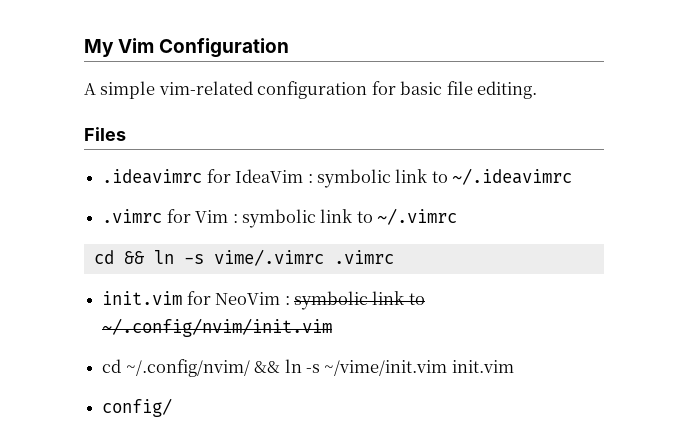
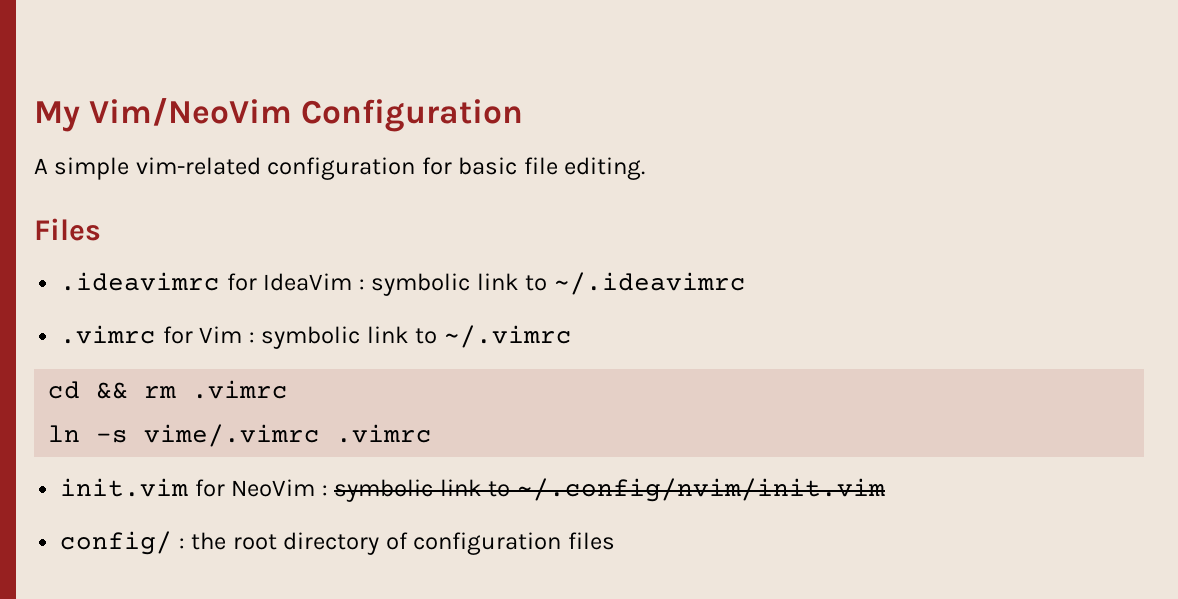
[118,38,155,53] Vim -> [89,98,293,126] Vim/NeoVim
(144, 257) none -> [144,380,289,399] rm .vimrc //
[102,359,514,377] [102,398,173,417] cd ~/.config/nvim/ && ln -s ~/vime/init.vim init.vim // config/ -> [60,531,615,555] config/ : the root directory of configuration files

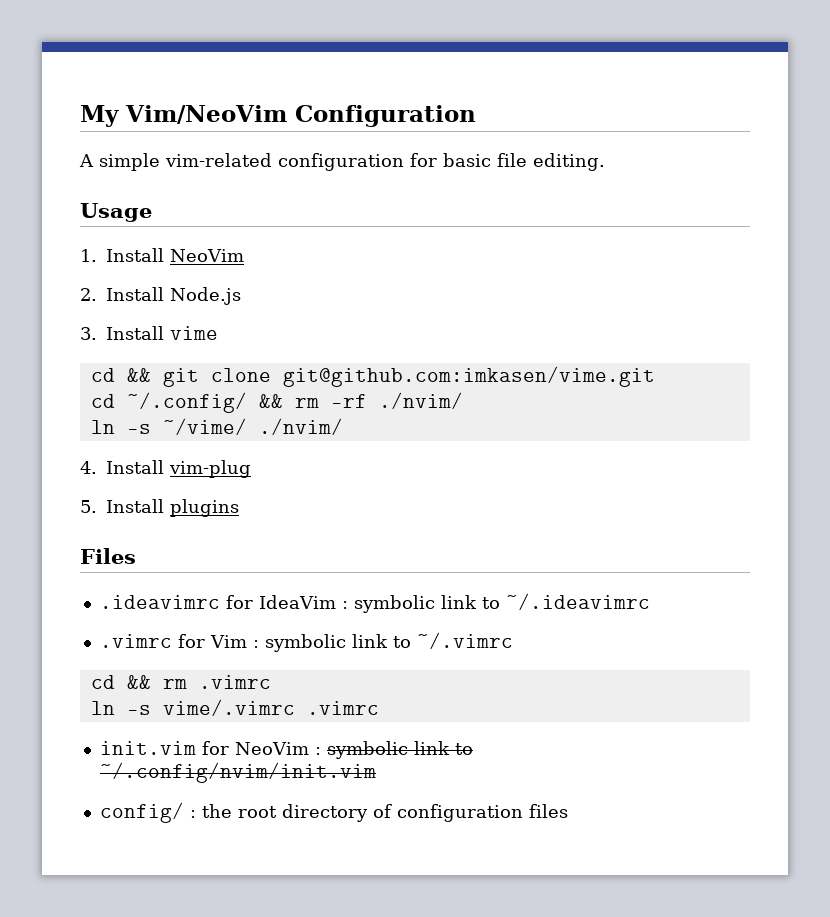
(646, 168) none -> [80,203,152,222] [80,248,244,262] [80,287,241,305] [80,326,218,340] [90,366,655,387] [90,392,463,413] [90,418,343,435] [80,460,251,478] [80,499,239,517] // Usage // 1. Install NeoVim // 2. Install Node.js // 3. Install vime // cd && git clone git@github.com:imkasen/vime.git // cd ~/.config/ && rm -rf ./nvim/ // ln -s ~/vime/ ./nvim/ // 4. Install vim-plug // 5. Install plugins

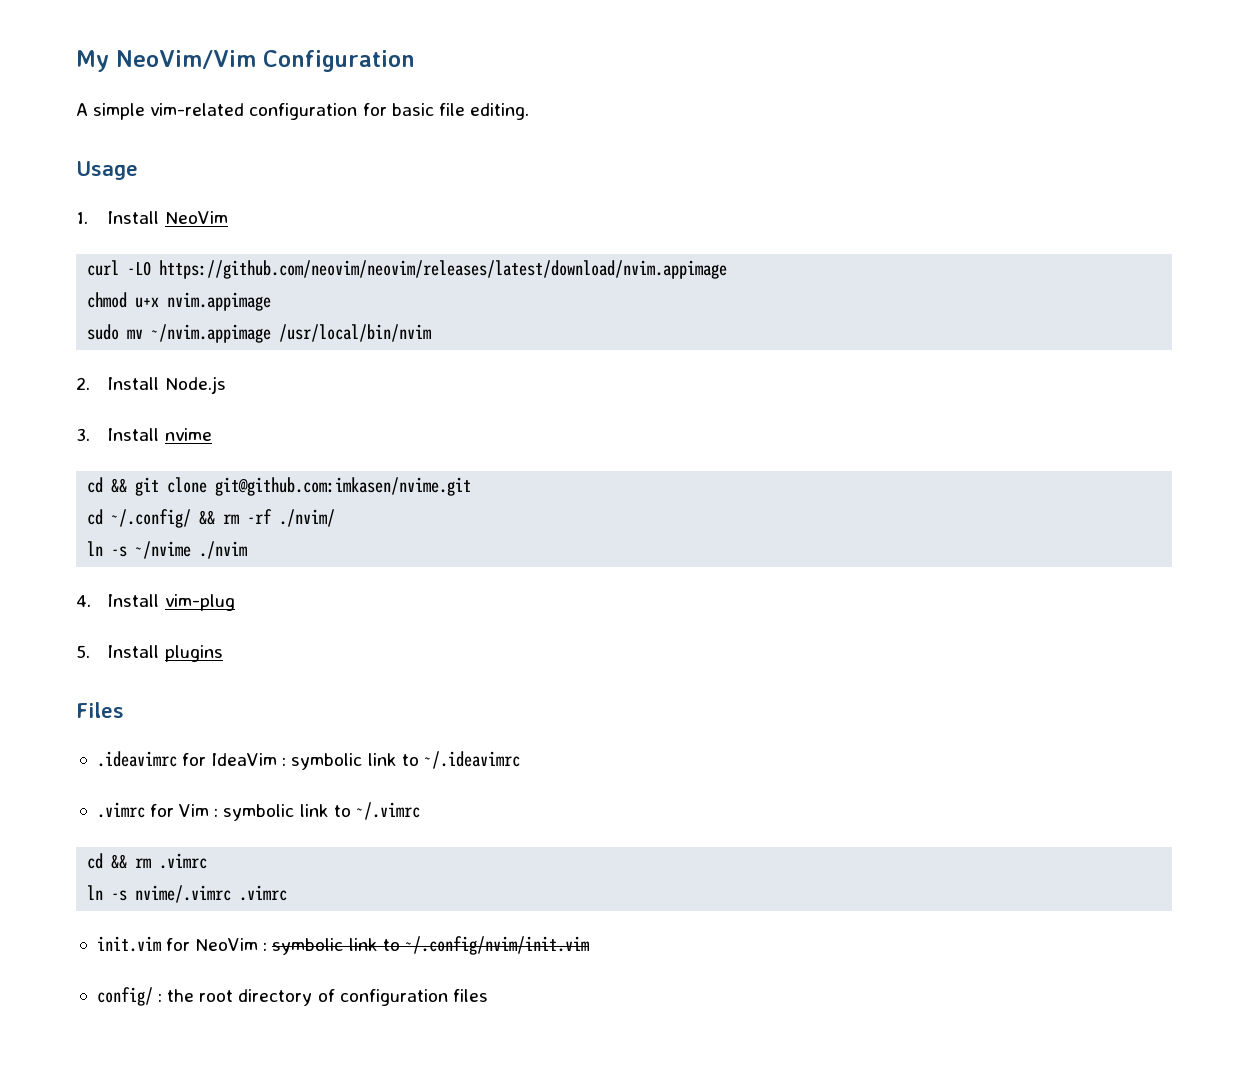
[125,105,287,124] Vim/NeoVim -> [116,50,256,69] NeoVim/Vim
(244, 255) none -> [87,260,728,279] [87,292,272,311] [87,324,432,343] // curl -LO https://github.com/neovim/neovim/releases/latest/download/nvim.appimage // chmod u+x nvim.appimage // sudo mv ~/nvim.appimage /usr/local/bin/nvim
[170,326,218,340] vime -> [164,428,212,441] nvime
[282,366,655,387] git@github.com:imkasen/vime.git -> [215,477,472,496] git@github.com:imkasen/nvime.git
[162,418,343,435] ~/vime/ ./nvim/ -> [135,541,248,559] ~/nvime ./nvim
[162,699,295,716] vime/.vimrc -> [135,885,232,903] nvime/.vimrc

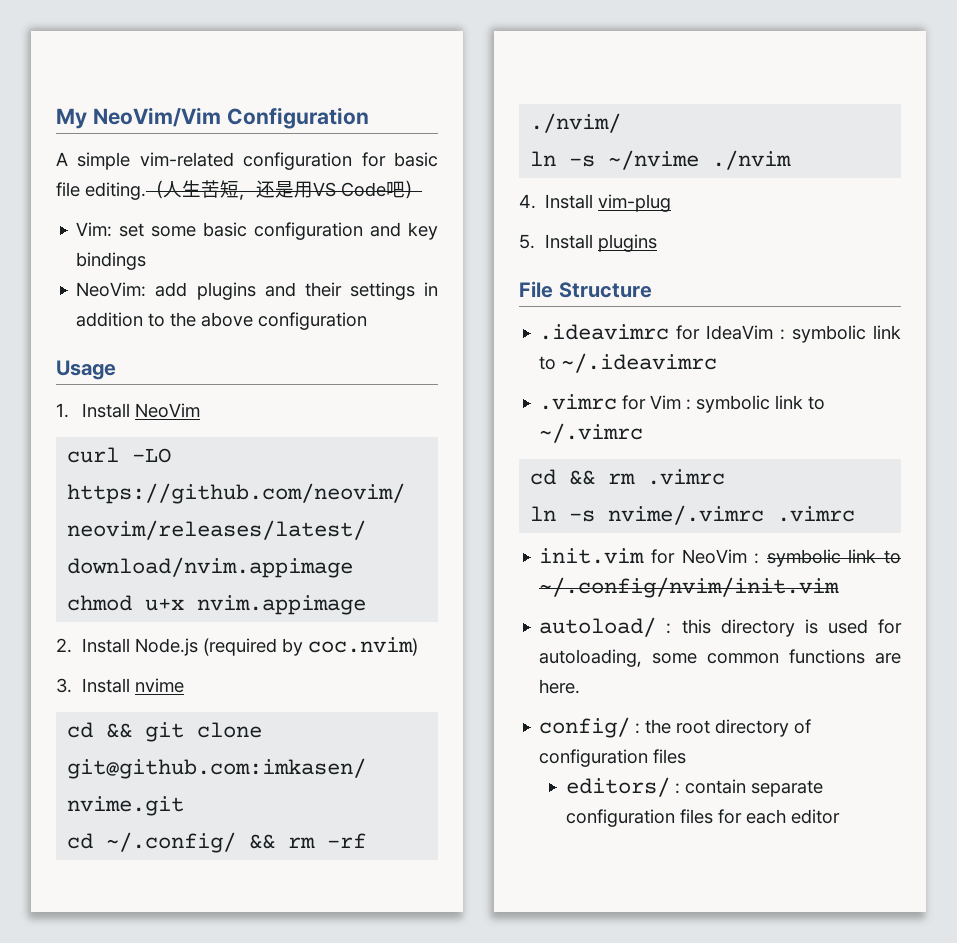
(529, 111) none -> [146,180,422,200] [76,222,438,240] [76,252,147,270] [76,282,438,300] [76,312,368,330] （人生苦短，还是用VS Code吧） // Vim: set some basic configuration and key bindings // NeoVim: add plugins and their settings in addition to the above configuration
[87,324,432,343] // sudo mv ~/nvim.appimage /usr/local/bin/nvim -> (367, 605) none
(226, 385) none -> [203,637,419,656] (required by coc.nvim)
[76,702,124,718] Files -> [519,281,652,298] File Structure
(589, 945) none -> [539,617,902,637] [539,649,901,667] [539,679,581,694] // autoload/ : this directory is used for autoloading, some common functions are here.
(488, 995) none -> [565,777,823,797] [565,809,840,827] // editors/ : contain separate configuration files for each editor

